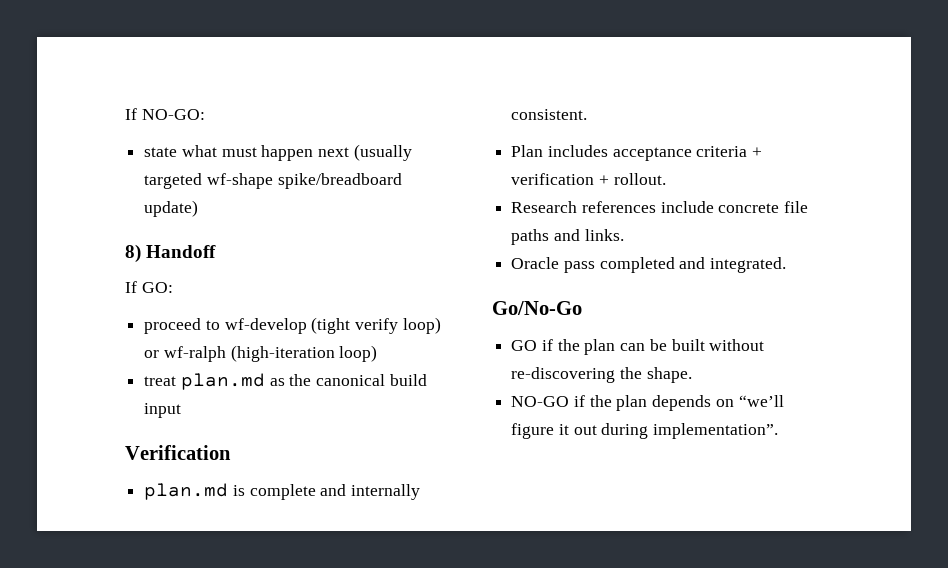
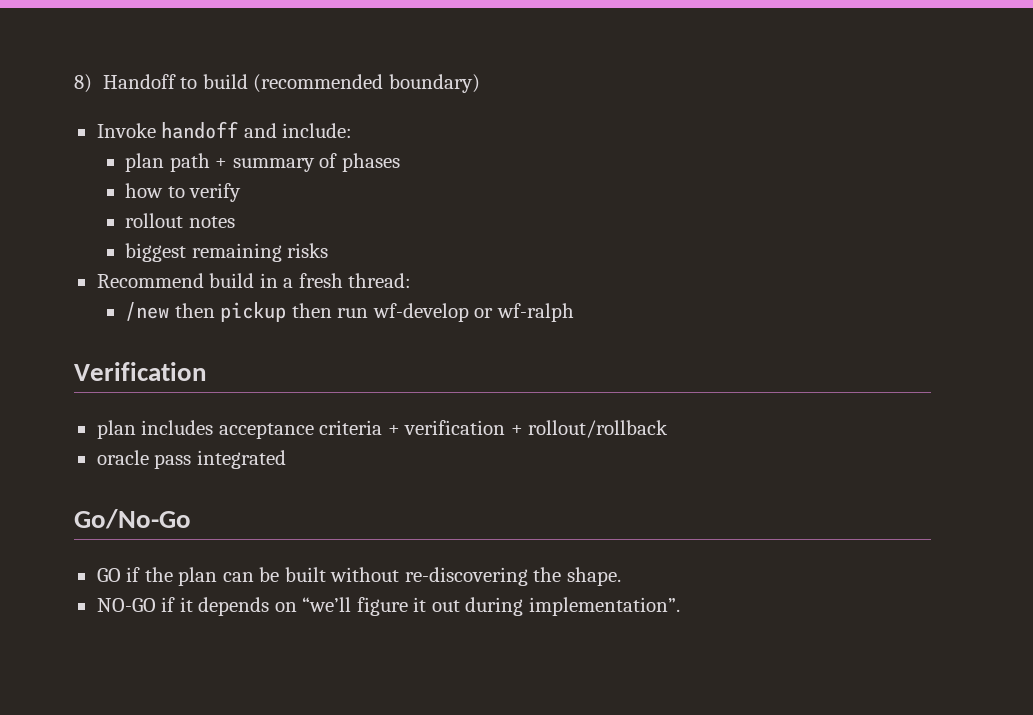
[125,108,205,120] [144,144,412,161] [144,173,402,189] [144,200,199,217] [125,244,217,263] [125,281,173,293] [144,317,441,334] [144,345,378,362] [144,373,427,390] [144,403,182,418] [125,445,231,460] [144,483,421,500] [511,109,588,120] [511,145,544,157] If NO-GO: // state what must happen next (usually targeted wf-shape spike/breadboard update) // 8) Handoff // If GO: // proceed to wf-develop (tight verify loop) or wf-ralph (high-iteration loop) // treat plan.md as the canonical build input // Verification // plan.md is complete and internally consistent. // Plan -> [74,74,480,93] [96,121,353,139] [125,153,400,172] [125,183,242,202] [125,213,235,228] [125,243,329,262] [96,273,412,288] [125,302,574,322] [74,362,206,381] [96,420,136,439] 8) Handoff to build (recommended boundary) // Invoke handoff and include: // plan path + summary of phases // how to verify // rollout notes // biggest remaining risks // Recommend build in a fresh thread: // /new then pickup then run wf-develop or wf-ralph // Verification // plan
[613,173,666,185] [511,201,809,213] [511,229,624,245] [511,257,787,273] rollout. // Research references include concrete file paths and links. // Oracle pass completed and integrated. -> [528,420,669,438] [96,450,286,469] rollout/rollback // oracle pass integrated
[589,395,648,411] the plan -> [179,597,193,612] it

